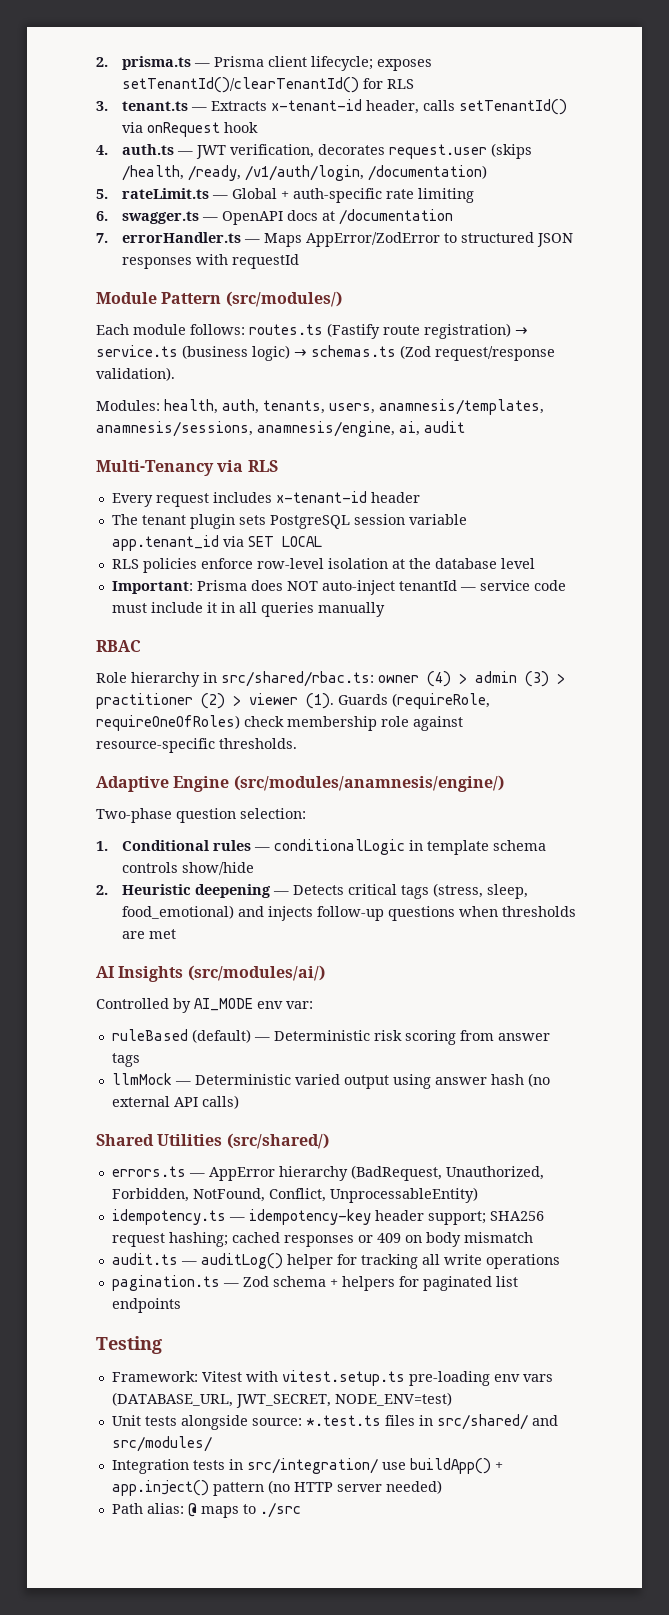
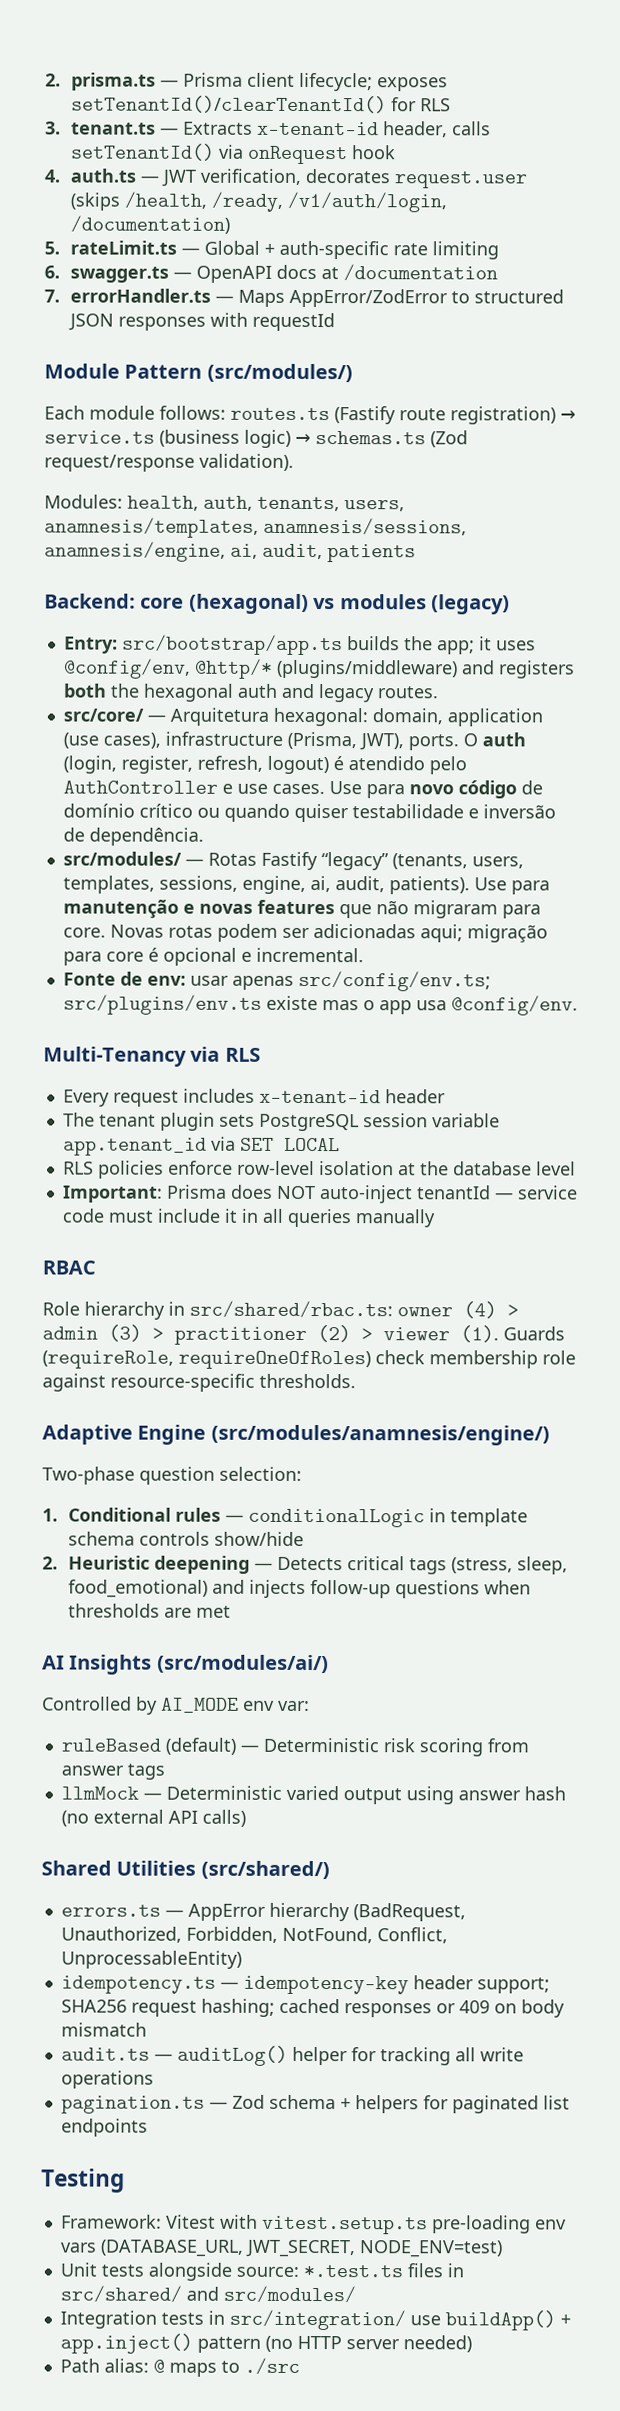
[424,421,465,433] audit -> [262,543,416,563] [44,593,510,615] [63,634,536,656] [63,658,575,679] [62,683,438,703] [62,707,543,727] [62,731,526,751] [62,755,467,775] [62,780,543,799] [62,803,556,823] [62,827,204,846] [62,851,524,871] [62,875,550,895] [62,899,541,919] [62,923,548,943] [62,947,364,966] [62,970,491,992] [62,994,578,1016] audit, patients // Backend: core (hexagonal) vs modules (legacy) // Entry: src/bootstrap/app.ts builds the app; it uses @config/env, @http/* (plugins/middleware) and registers both the hexagonal auth and legacy routes. // src/core/ — Arquitetura hexagonal: domain, application (use cases), infrastructure (Prisma, JWT), ports. O auth (login, register, refresh, logout) é atendido pelo AuthController e use cases. Use para novo código de domínio crítico ou quando quiser testabilidade e inversão de dependência. // src/modules/ — Rotas Fastify “legacy” (tenants, users, templates, sessions, engine, ai, audit, patients). Use para manutenção e novas features que não migraram para core. Novas rotas podem ser adicionadas aqui; migração para core é opcional e incremental. // Fonte de env: usar apenas src/config/env.ts; src/plugins/env.ts existe mas o app usa @config/env.

